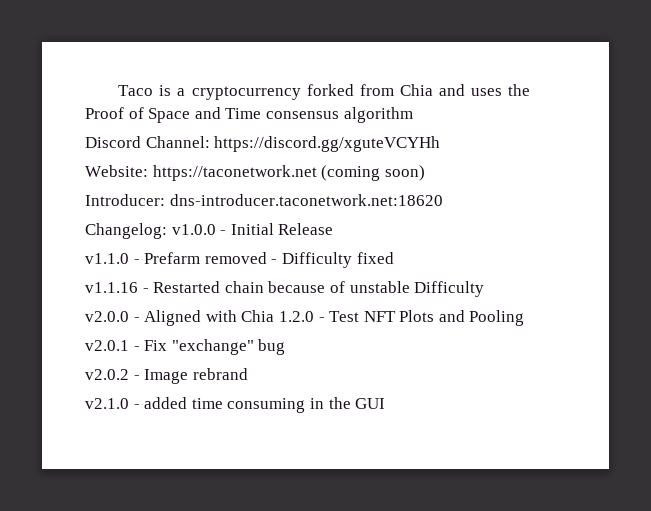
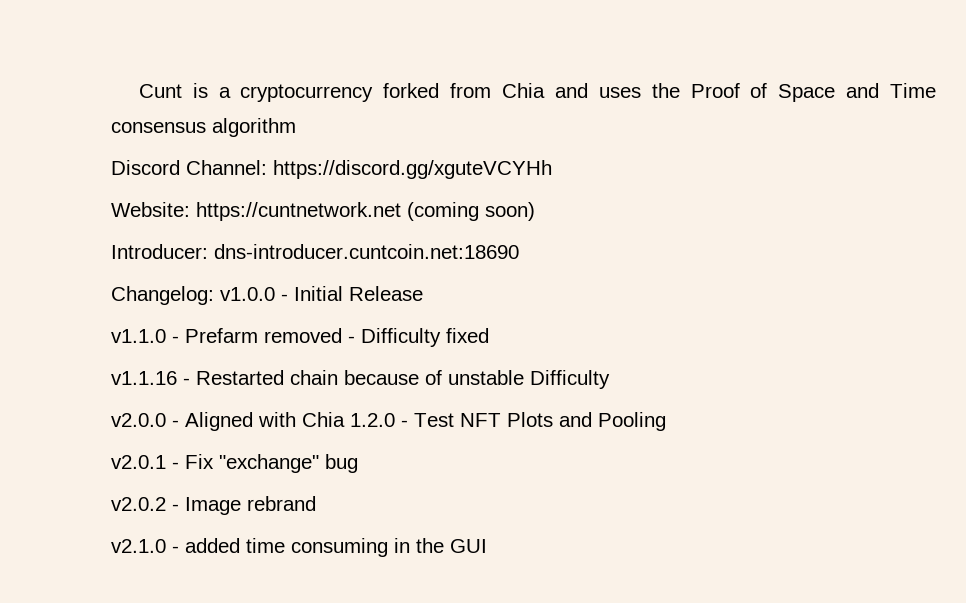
[118,85,154,96] Taco -> [138,84,182,98] Cunt
[152,165,317,181] https://taconetwork.net -> [196,202,401,221] https://cuntnetwork.net
[169,194,443,206] dns-introducer.taconetwork.net:18620 -> [214,244,519,259] dns-introducer.cuntcoin.net:18690

